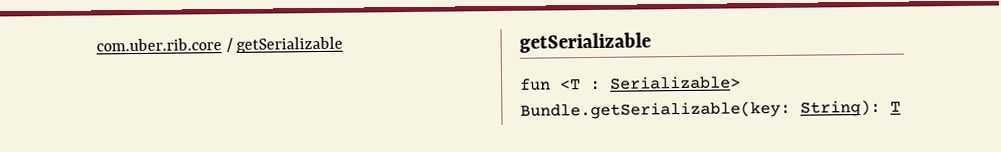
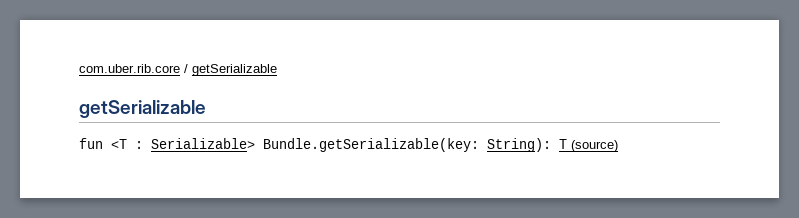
(901, 106) none -> [571,140,618,152] (source)

